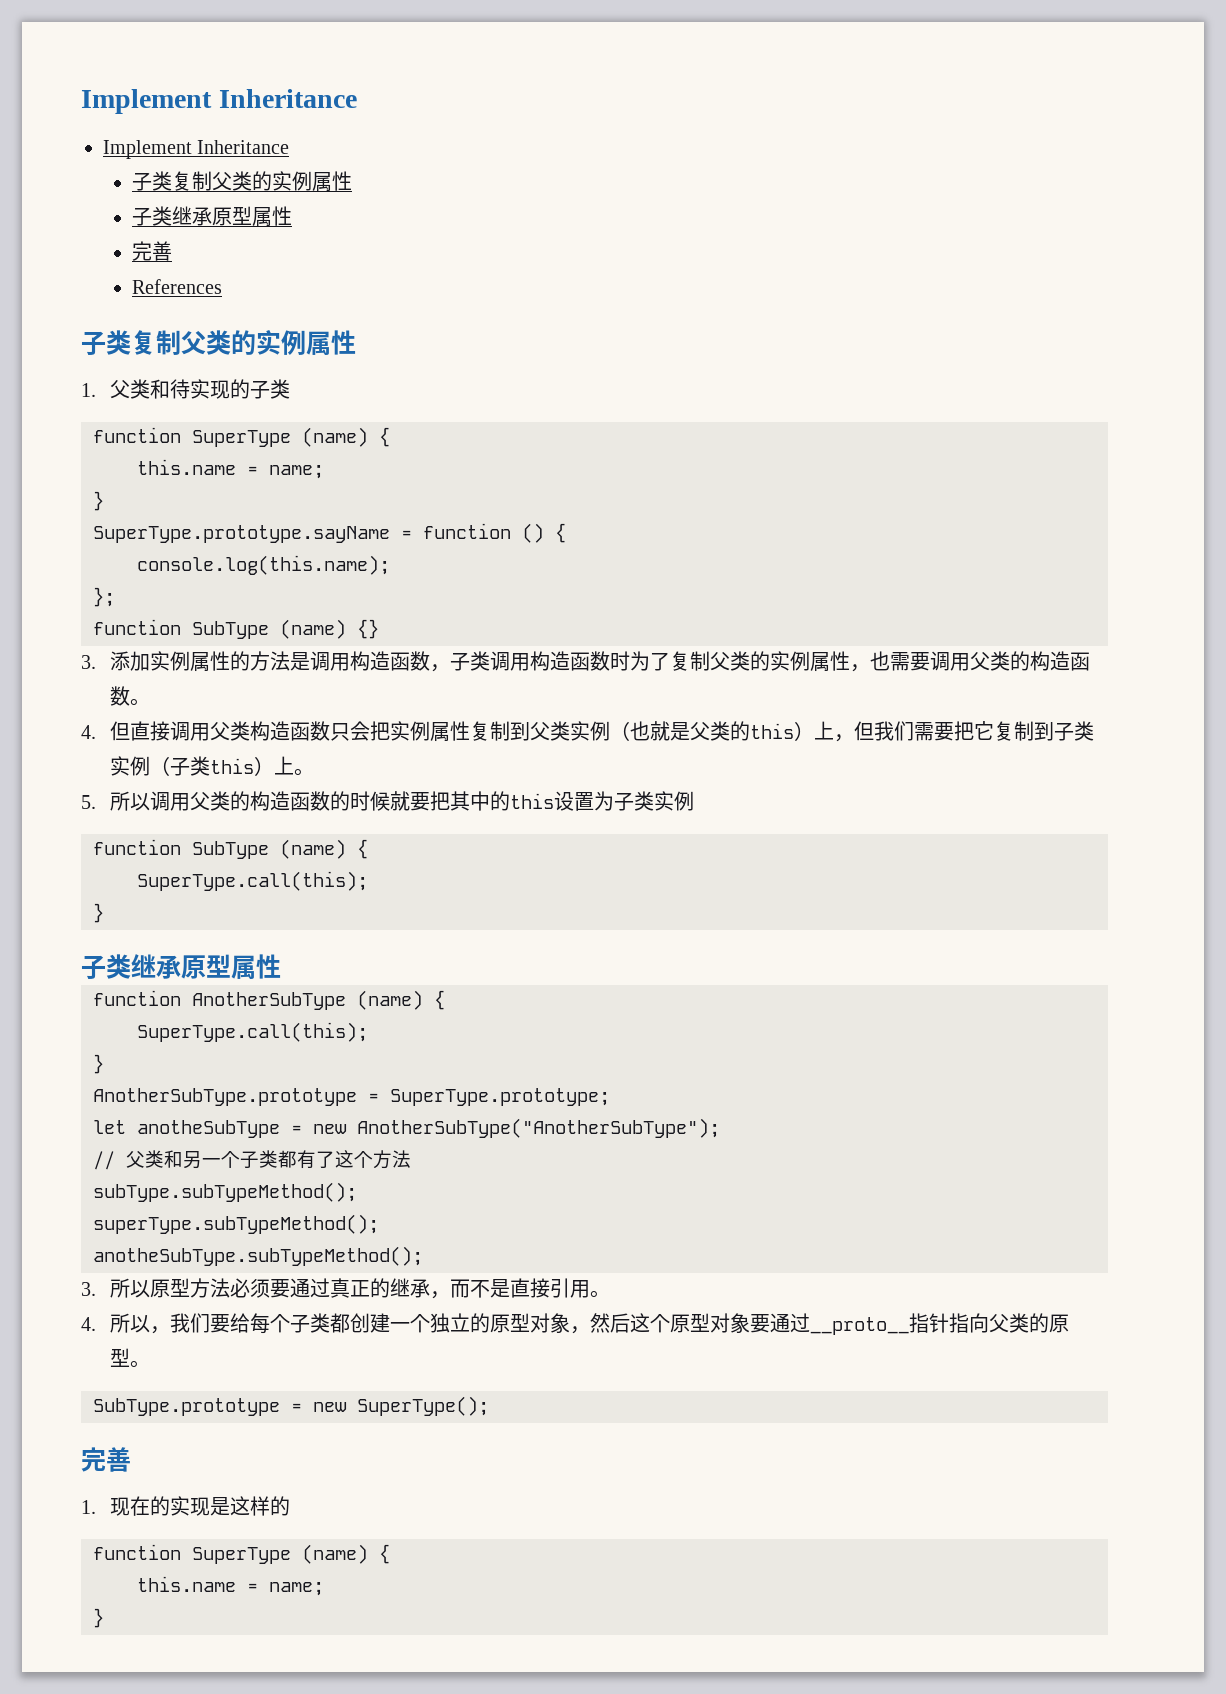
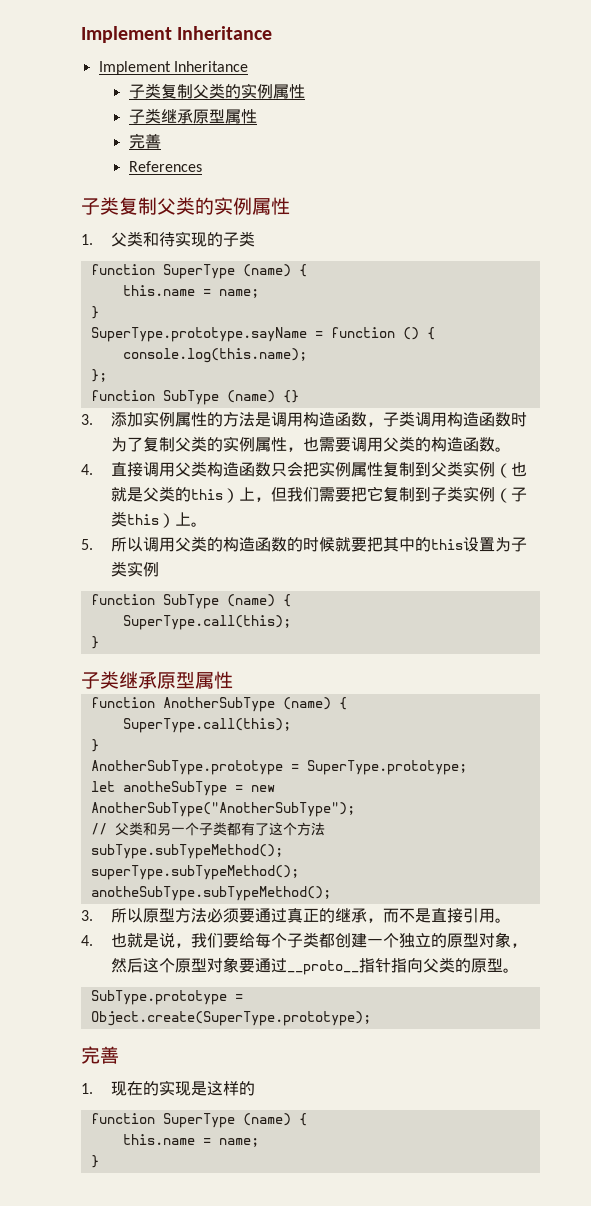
[110,721,131,741] 但 -> (93, 469) none
[110,1313,151,1333] 所以 -> [110,932,175,948] 也就是说
[313,1396,489,1416] new SuperType(); -> [90,1011,371,1026] Object.create(SuperType.prototype);

